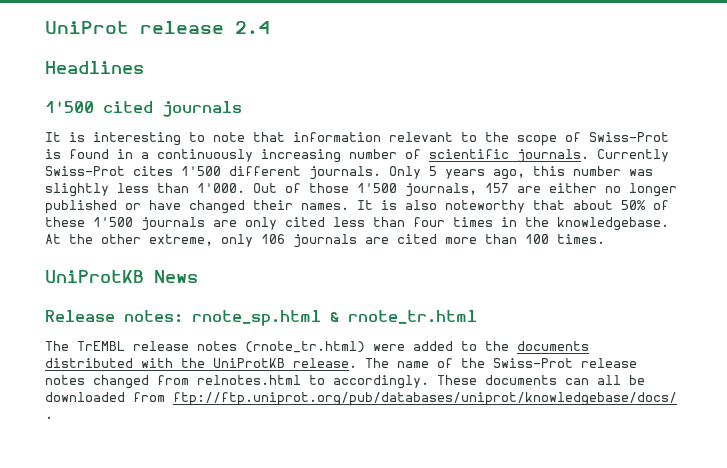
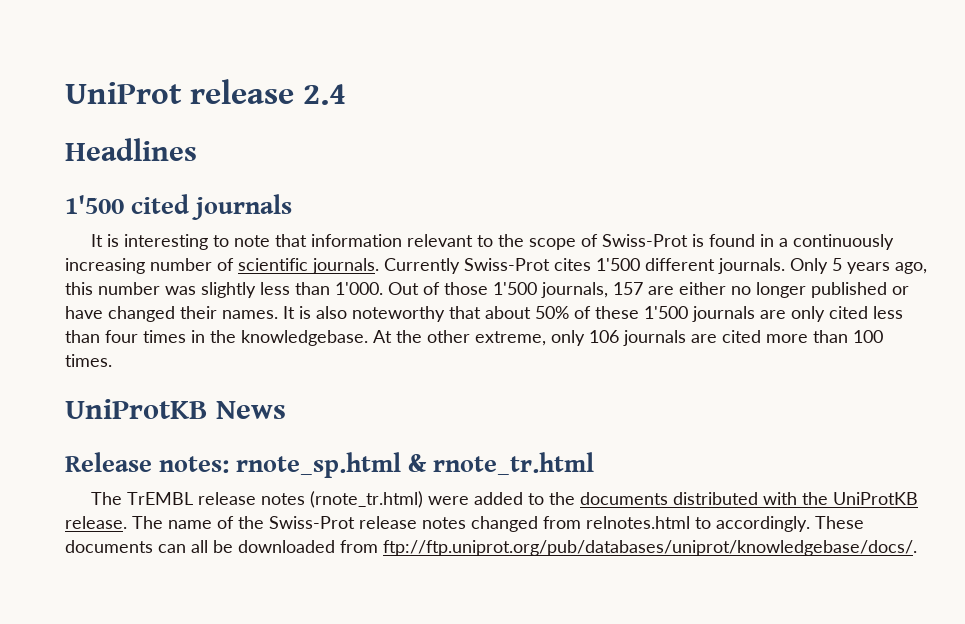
[173,392,677,406] [45,416,53,419] ftp://ftp.uniprot.org/pub/databases/uniprot/knowledgebase/docs/ . -> [383,540,917,556] ftp://ftp.uniprot.org/pub/databases/uniprot/knowledgebase/docs/.

